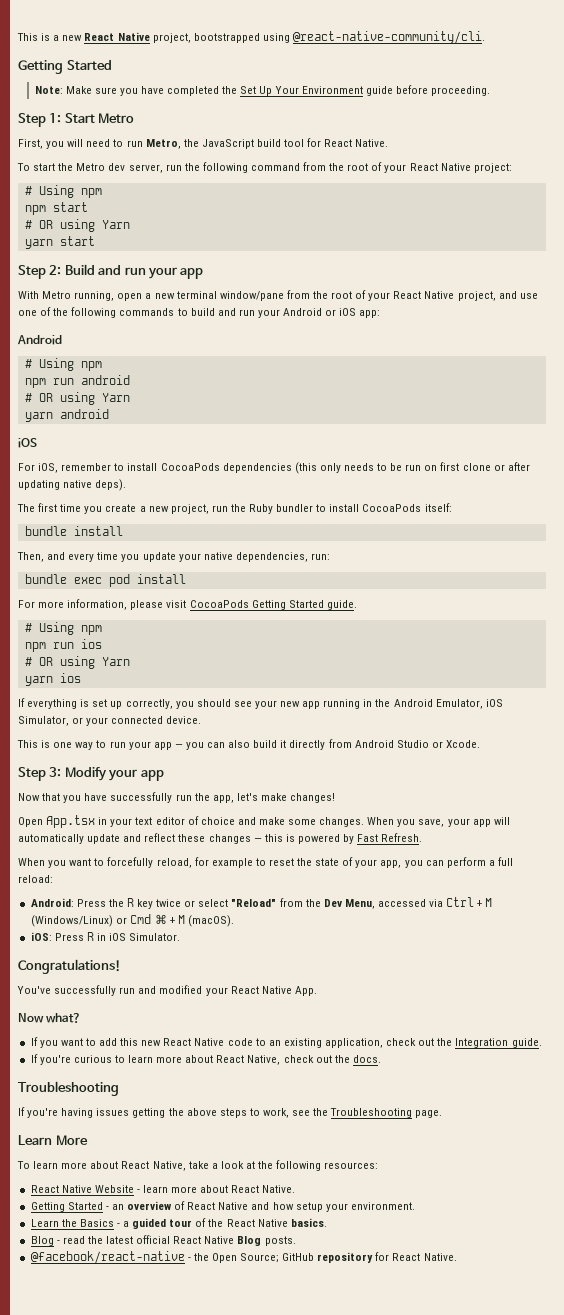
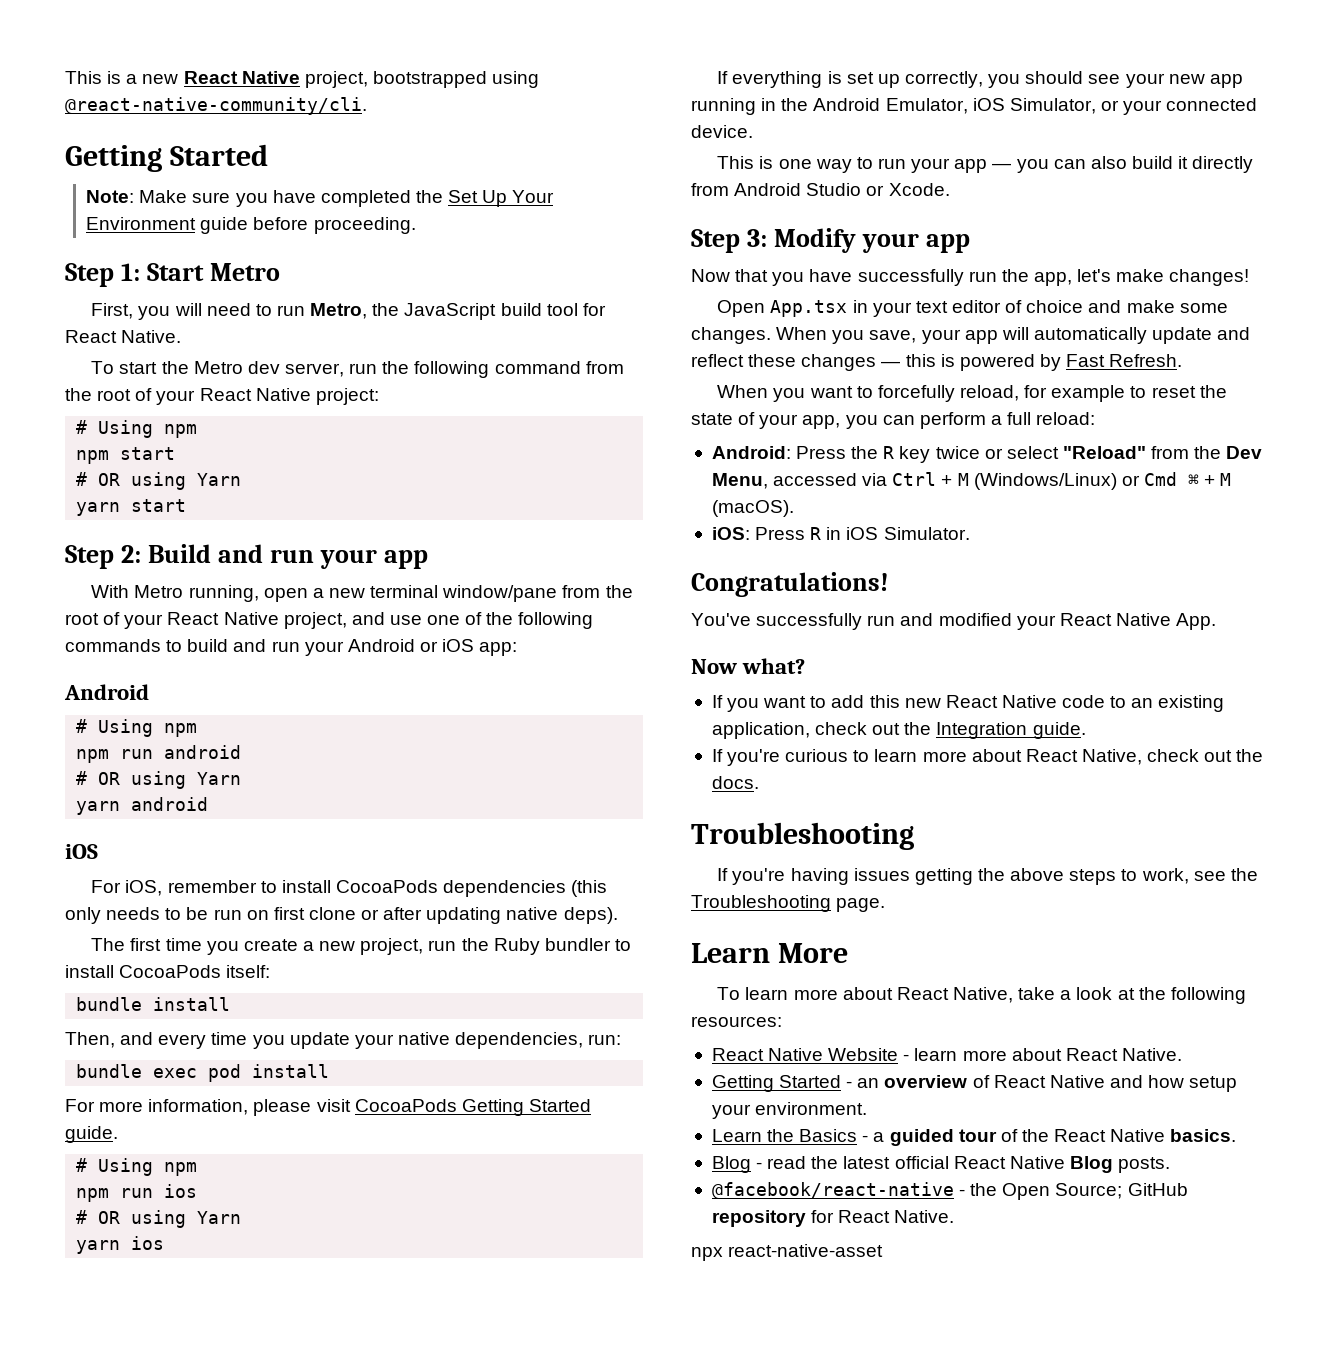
(457, 1257) none -> [691,1244,884,1261] // npx react-native-asset

